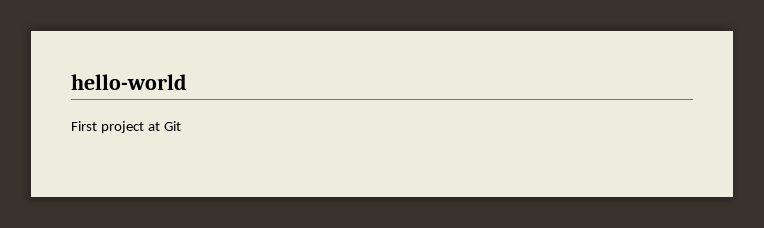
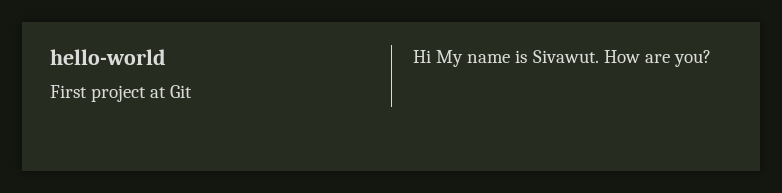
(181, 126) none -> [413,50,711,67] // Hi My name is Sivawut. How are you?

